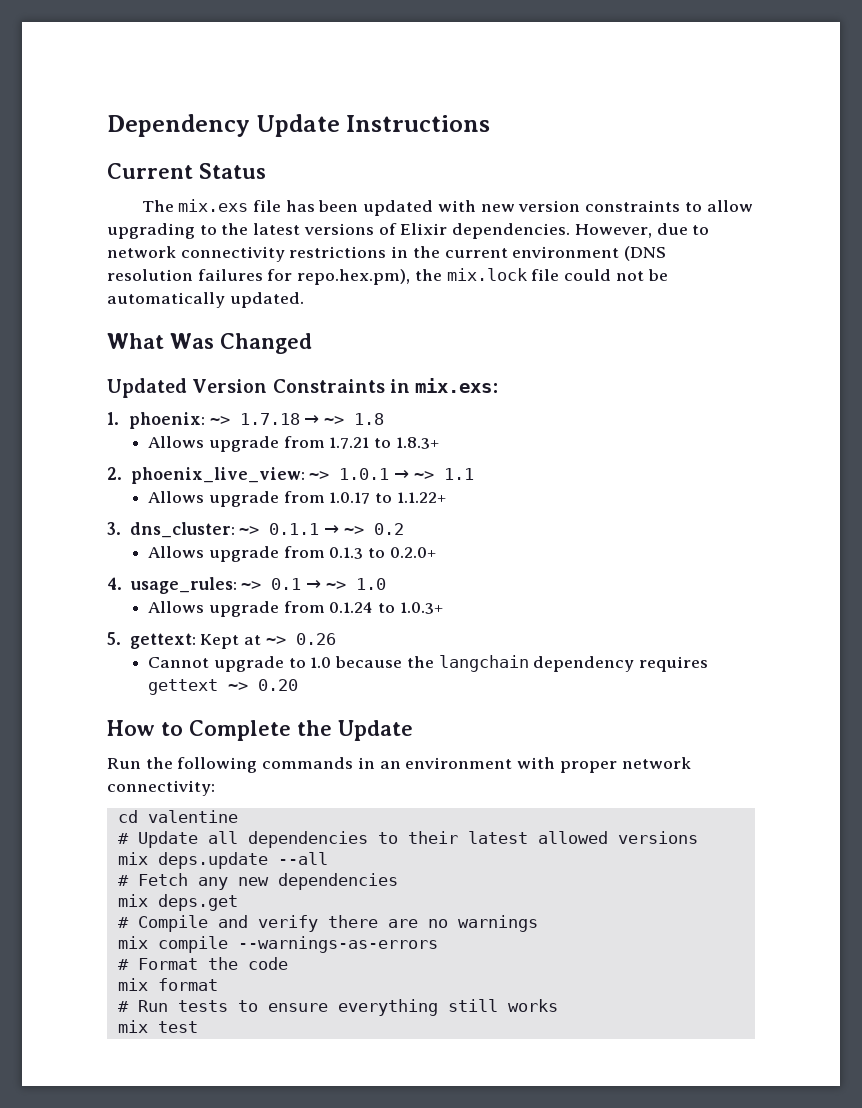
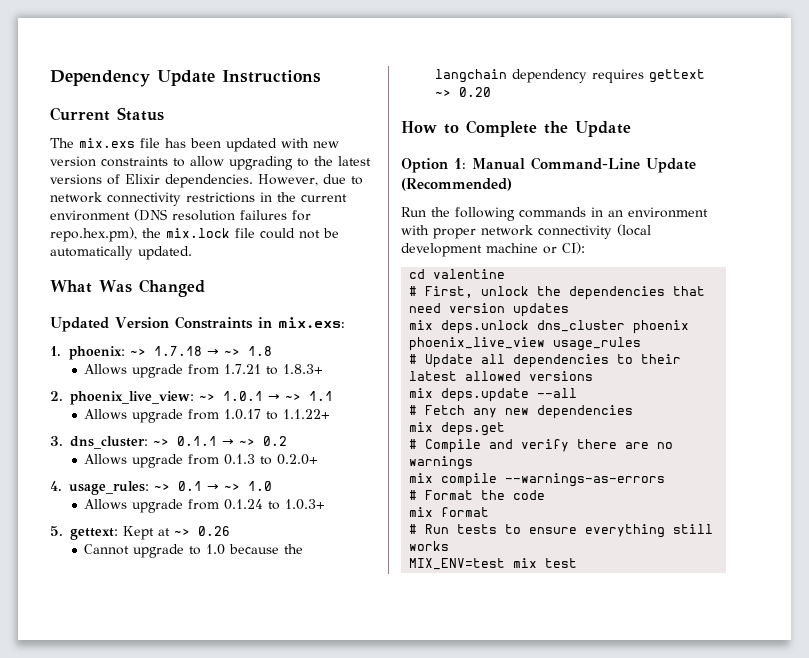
(413, 730) none -> [401,157,696,173] [401,178,512,191] // Option 1: Manual Command-Line Update (Recommended)
[107,780,215,796] [117,810,238,823] connectivity: // cd valentine -> [538,224,651,239] [401,242,585,257] [409,269,506,279] [409,286,706,300] [409,303,570,317] [409,320,690,334] [409,337,642,351] connectivity (local development machine or CI): // cd valentine // # First, unlock the dependencies that need version updates // mix deps.unlock dns_cluster phoenix phoenix_live_view usage_rules
(558, 1005) none -> [409,558,506,570] MIX_ENV=test

